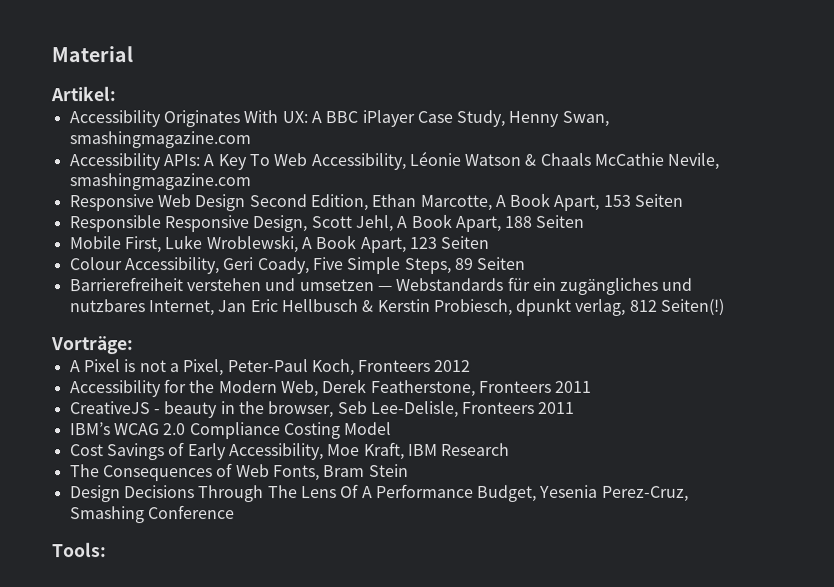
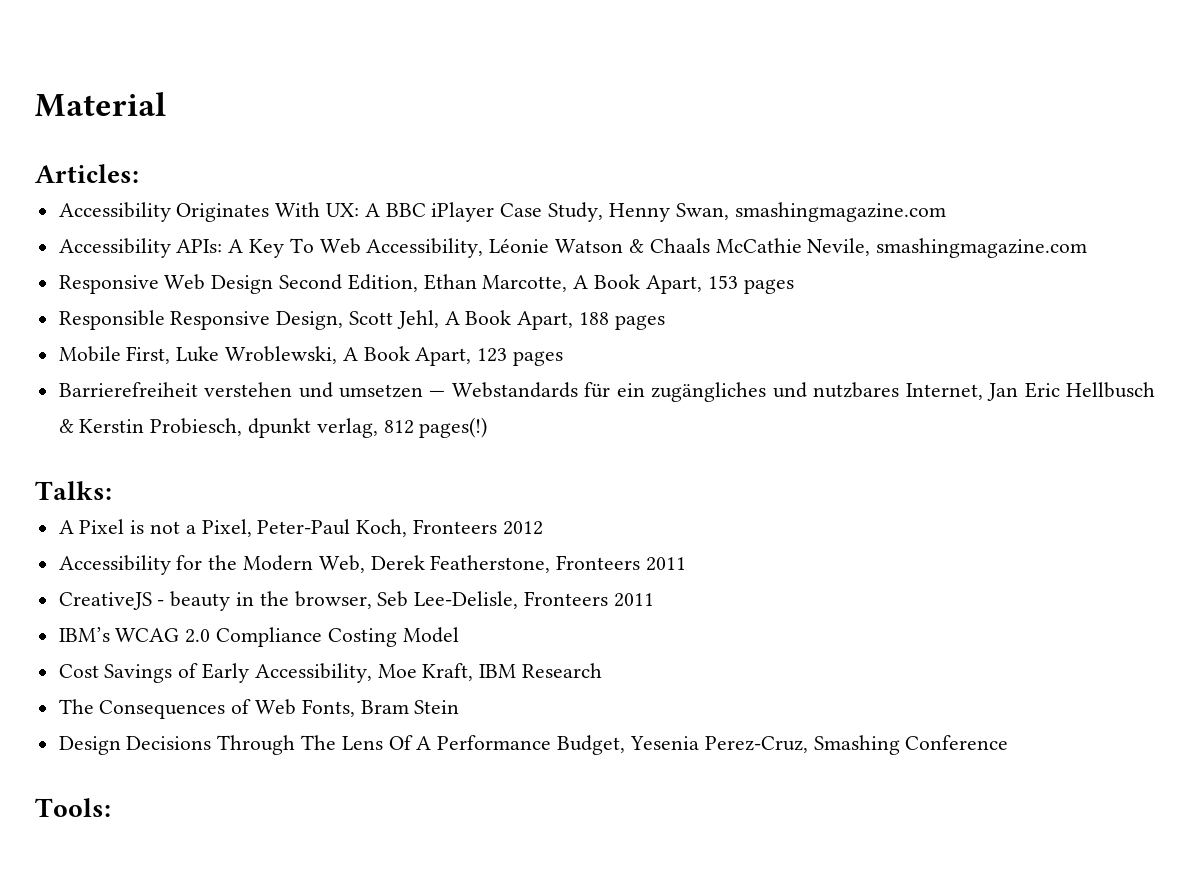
[50,86,116,102] Artikel: -> [35,164,139,183] Articles:
[634,193,684,207] Seiten -> [743,279,794,294] pages
[535,214,585,228] Seiten -> [614,315,665,330] pages
[440,235,490,249] [68,256,526,275] Seiten // Colour Accessibility, Geri Coady, Five Simple Steps, 89 Seiten -> [513,351,564,366] pages
[661,298,726,316] [51,336,134,355] Seiten(!) // Vorträge: -> [419,417,488,438] [35,481,112,500] pages(!) // Talks:

